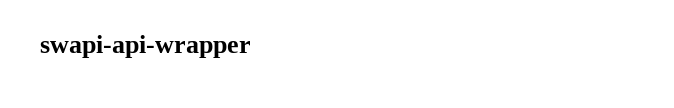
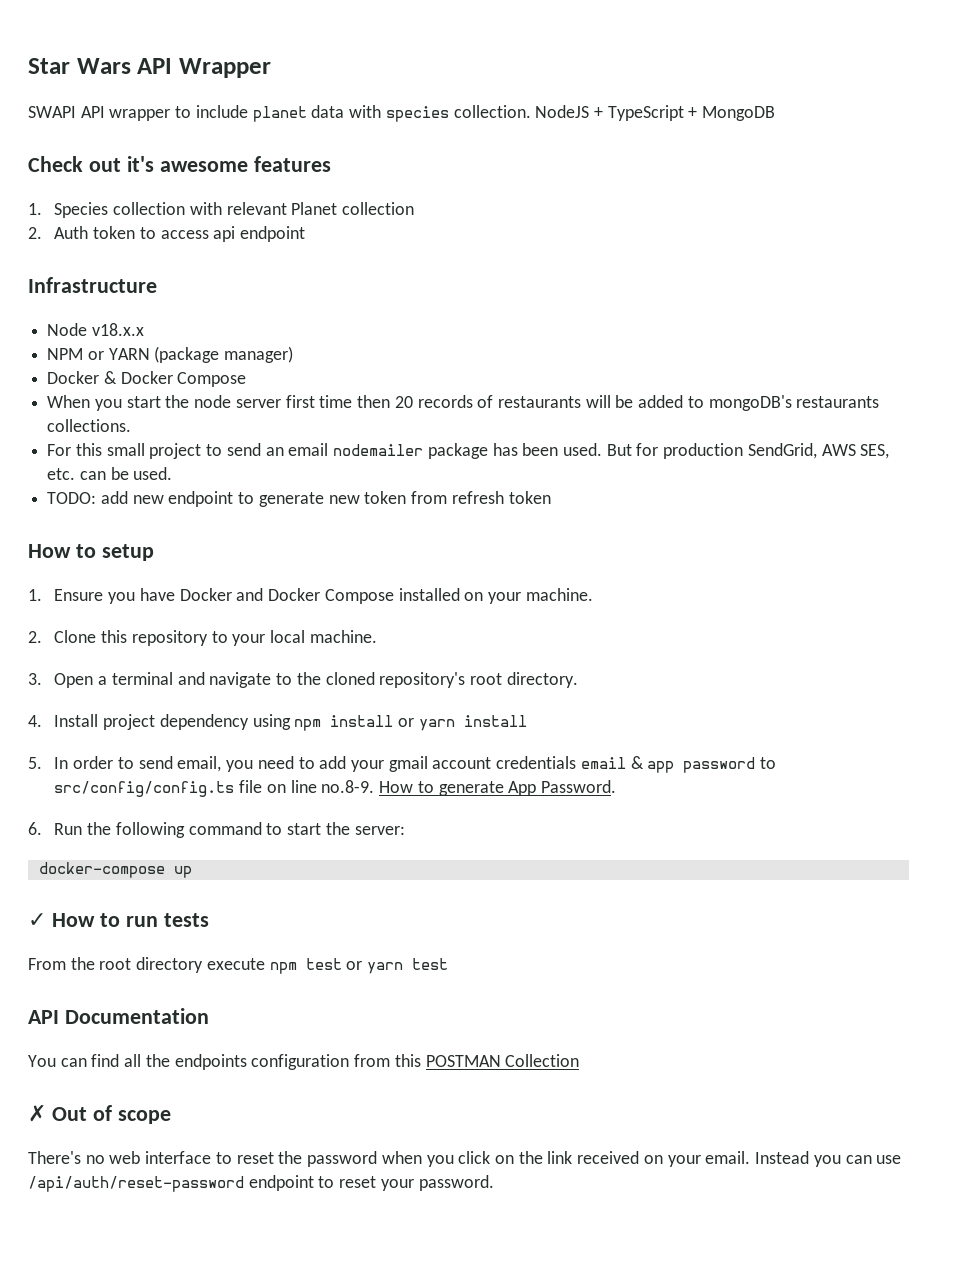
[40,35,251,58] swapi-api-wrapper -> [28,58,271,78] [28,105,776,122] [28,156,331,172] [28,202,415,218] [28,226,306,242] [28,277,157,293] [47,323,144,336] [47,346,294,363] [47,371,247,387] [47,395,880,411] [47,419,132,432] [47,443,890,459] [47,467,173,480] [47,491,551,507] [28,544,154,561] [28,588,593,604] [28,630,377,646] [28,672,578,688] [28,714,527,731] [28,756,777,773] [54,780,616,797] [28,822,405,838] [38,862,192,878] [28,913,209,927] [28,957,449,974] [28,1008,209,1024] [28,1054,580,1070] [28,1104,171,1124] [28,1151,902,1167] [28,1175,494,1192] Star Wars API Wrapper // SWAPI API wrapper to include planet data with species collection. NodeJS + TypeScript + MongoDB // Check out it's awesome features // 1. Species collection with relevant Planet collection // 2. Auth token to access api endpoint // Infrastructure // Node v18.x.x // NPM or YARN (package manager) // Docker & Docker Compose // When you start the node server first time then 20 records of restaurants will be added to mongoDB's restaurants collections. // For this small project to send an email nodemailer package has been used. But for production SendGrid, AWS SES, etc. can be used. // TODO: add new endpoint to generate new token from refresh token // How to setup // 1. Ensure you have Docker and Docker Compose installed on your machine. // 2. Clone this repository to your local machine. // 3. Open a terminal and navigate to the cloned repository's root directory. // 4. Install project dependency using npm install or yarn install // 5. In order to send email, you need to add your gmail account credentials email & app password to src/config/config.ts file on line no.8-9. How to generate App Password. // 6. Run the following command to start the server: // docker-compose up // ✓ How to run tests // From the root directory execute npm test or yarn test // API Documentation // You can find all the endpoints configuration from this POSTMAN Collection // ✗ Out of scope // There's no web interface to reset the password when you click on the link received on your email. Instead you can use /api/auth/reset-password endpoint to reset your password.

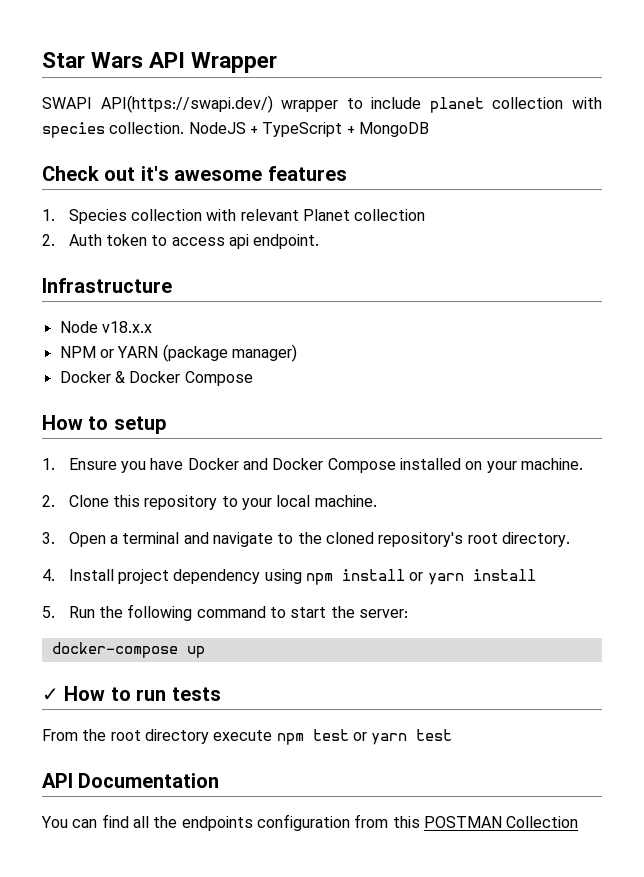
[80,106,105,118] API -> [100,95,273,113] API(https://swapi.dev/)
[311,105,345,118] data -> [492,97,564,109] collection
[240,226,306,242] endpoint -> [253,234,320,249] endpoint.
[47,395,880,411] [47,419,132,432] [47,443,890,459] [47,467,173,480] [47,491,551,507] // When you start the node server first time then 20 records of restaurants will be added to mongoDB's restaurants collections. // For this small project to send an email nodemailer package has been used. But for production SendGrid, AWS SES, etc. can be used. // TODO: add new endpoint to generate new token from refresh token -> (253, 378) none
[54,756,777,773] [54,780,616,797] [28,822,42,835] In order to send email, you need to add your gmail account credentials email & app password to src/config/config.ts file on line no.8-9. How to generate App Password. // 6. -> (55, 612) none
[28,1104,171,1124] [28,1151,902,1167] [28,1175,494,1192] // ✗ Out of scope // There's no web interface to reset the password when you click on the link received on your email. Instead you can use /api/auth/reset-password endpoint to reset your password. -> (579, 822) none

